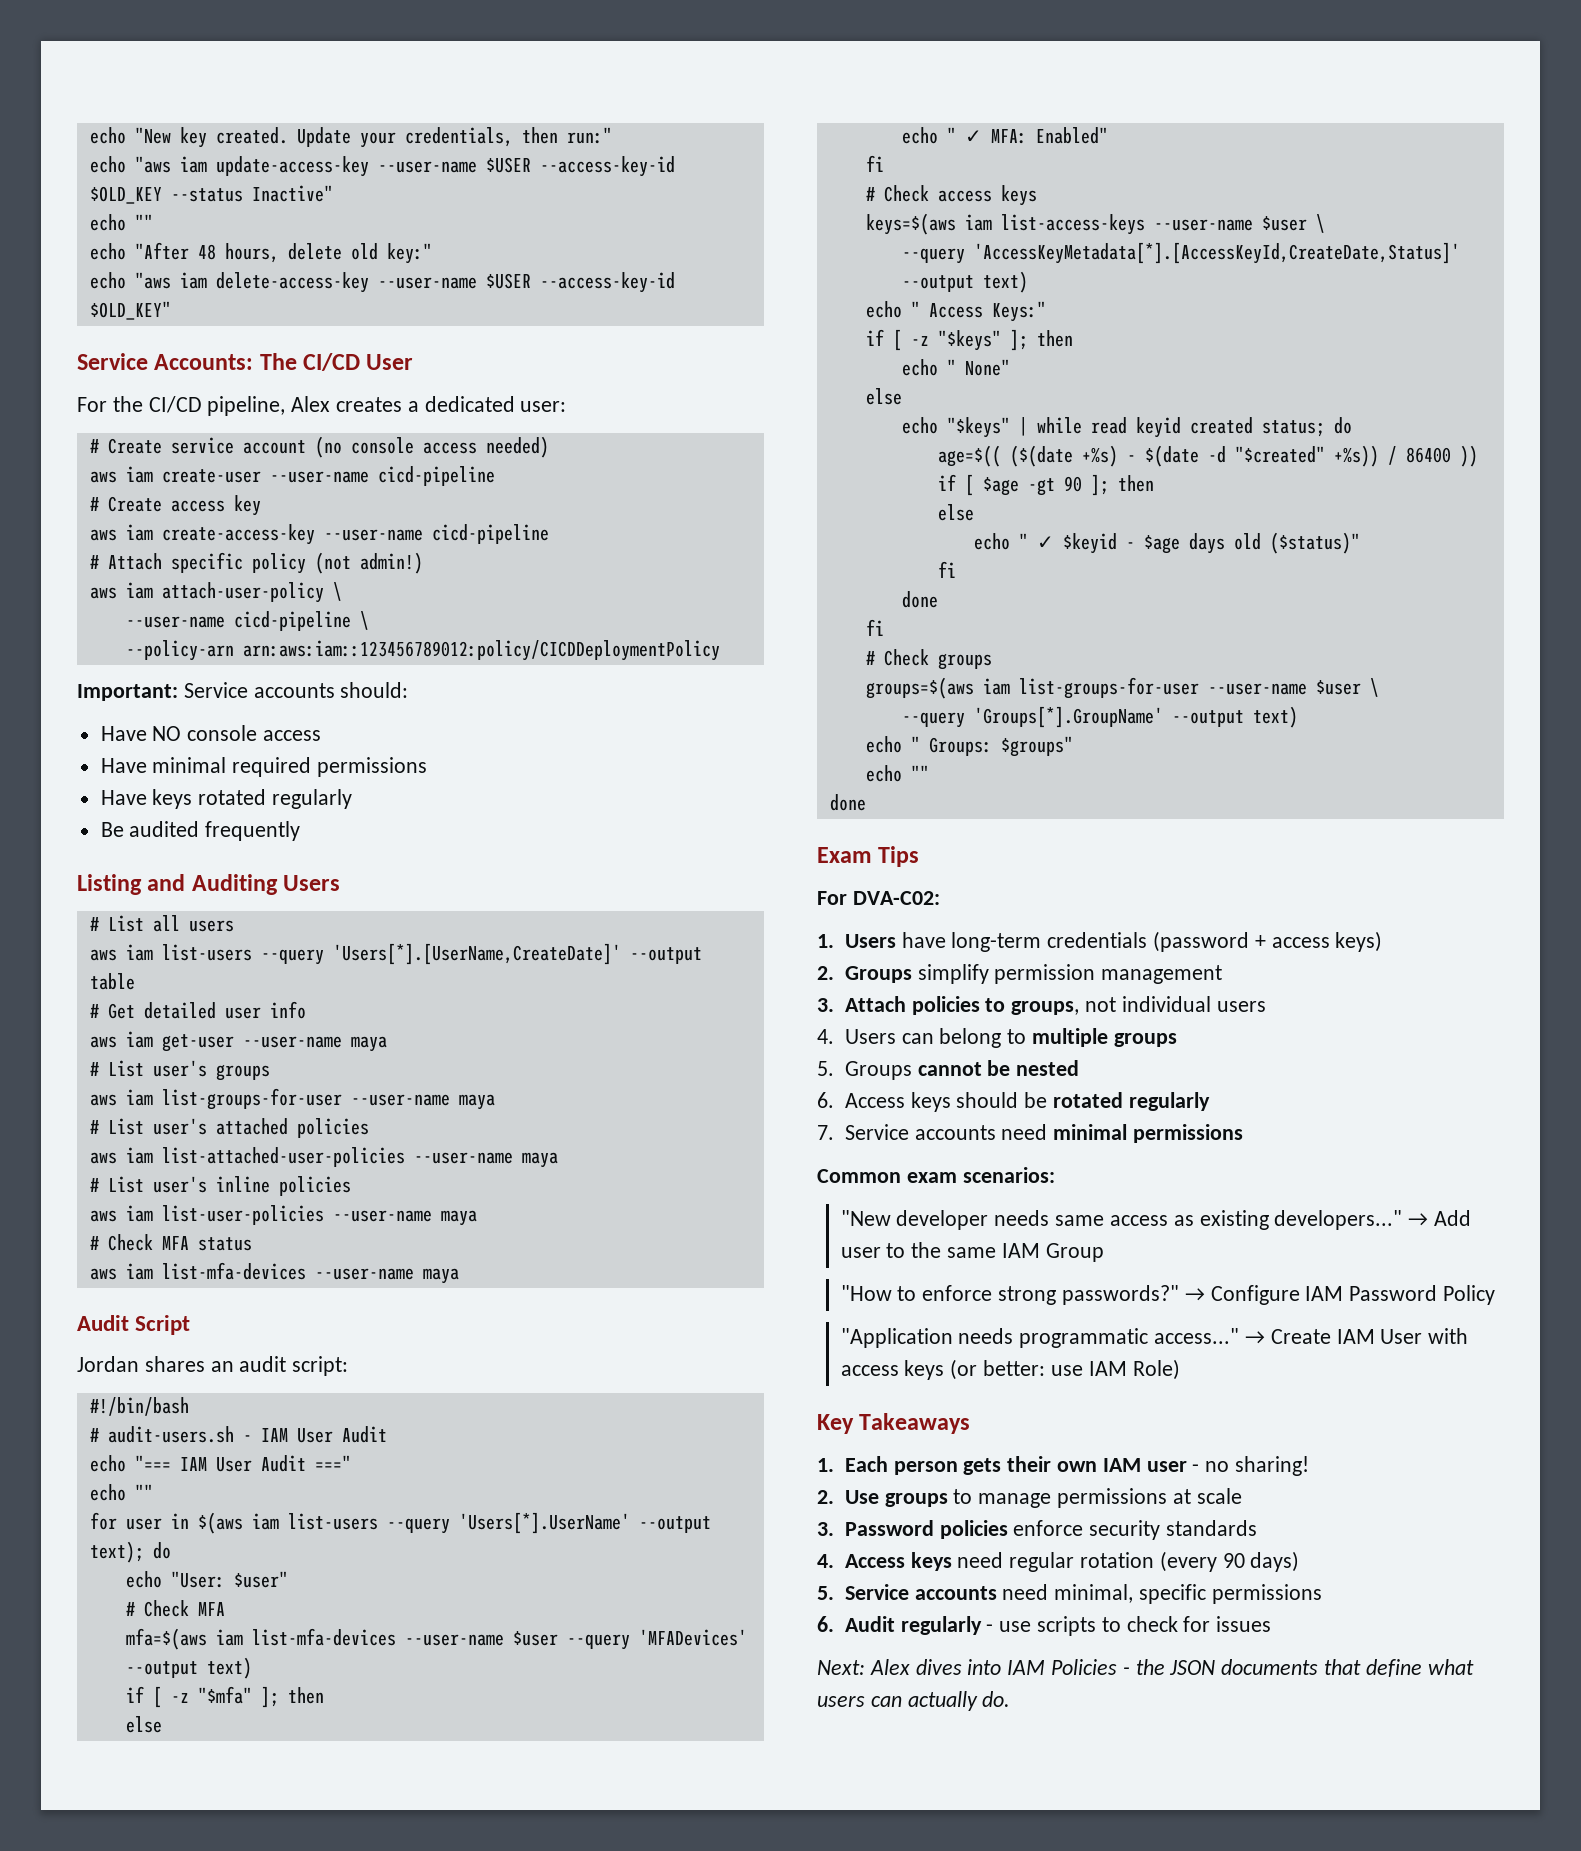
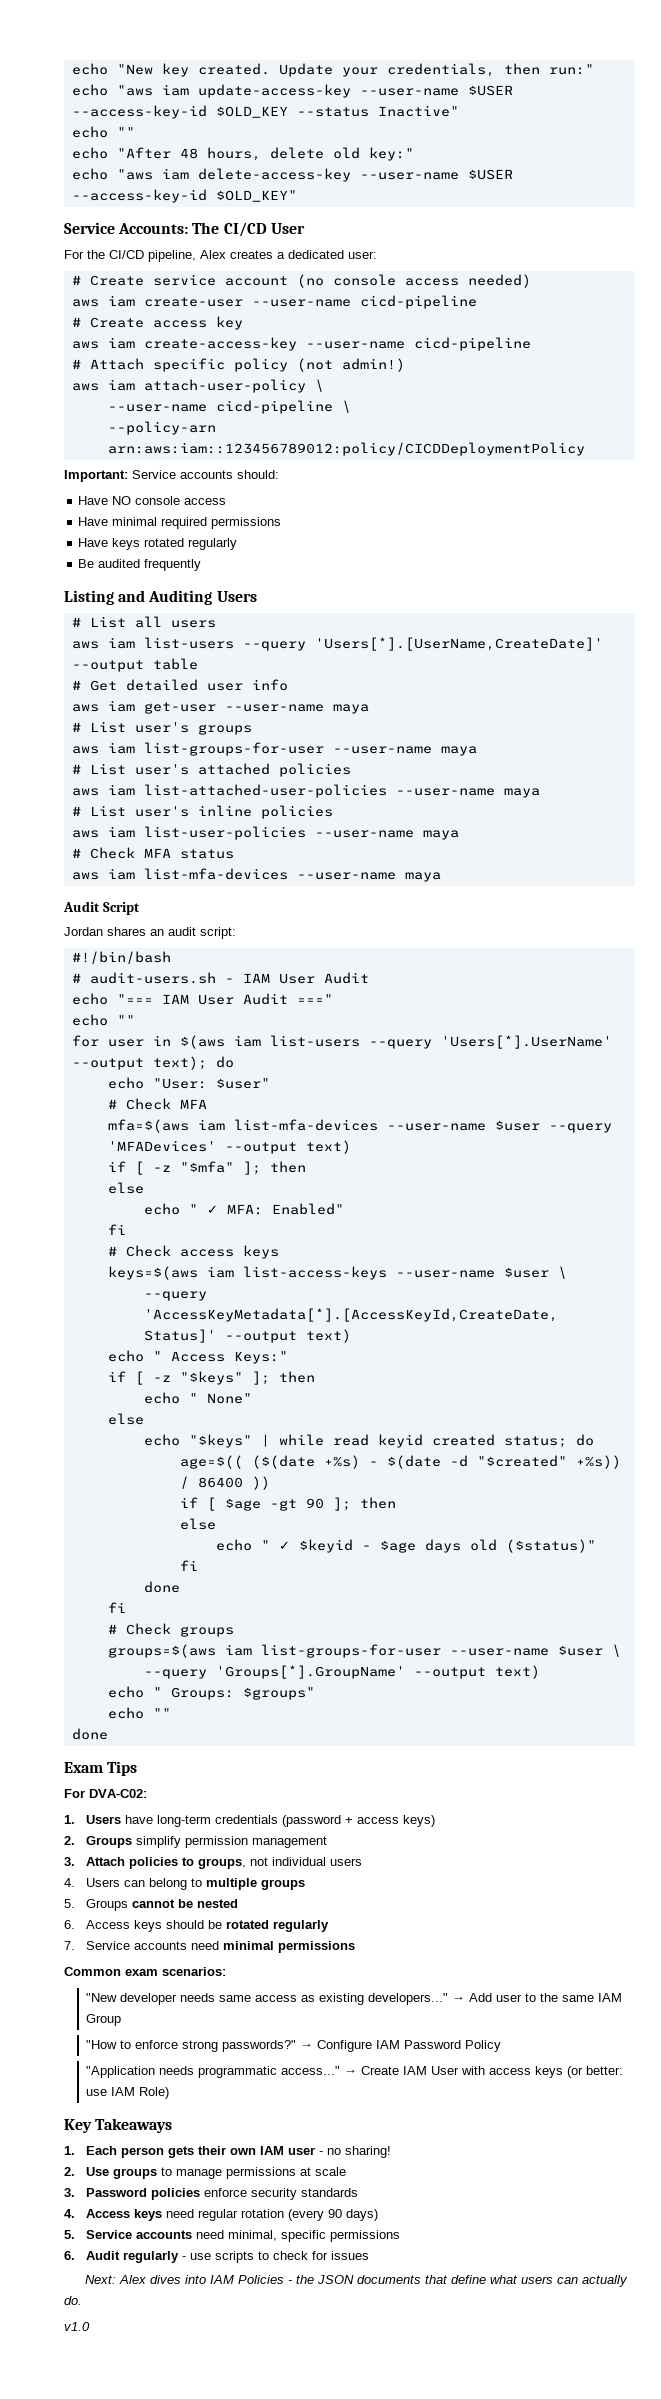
(1011, 1699) none -> [64,2322,90,2331] // v1.0

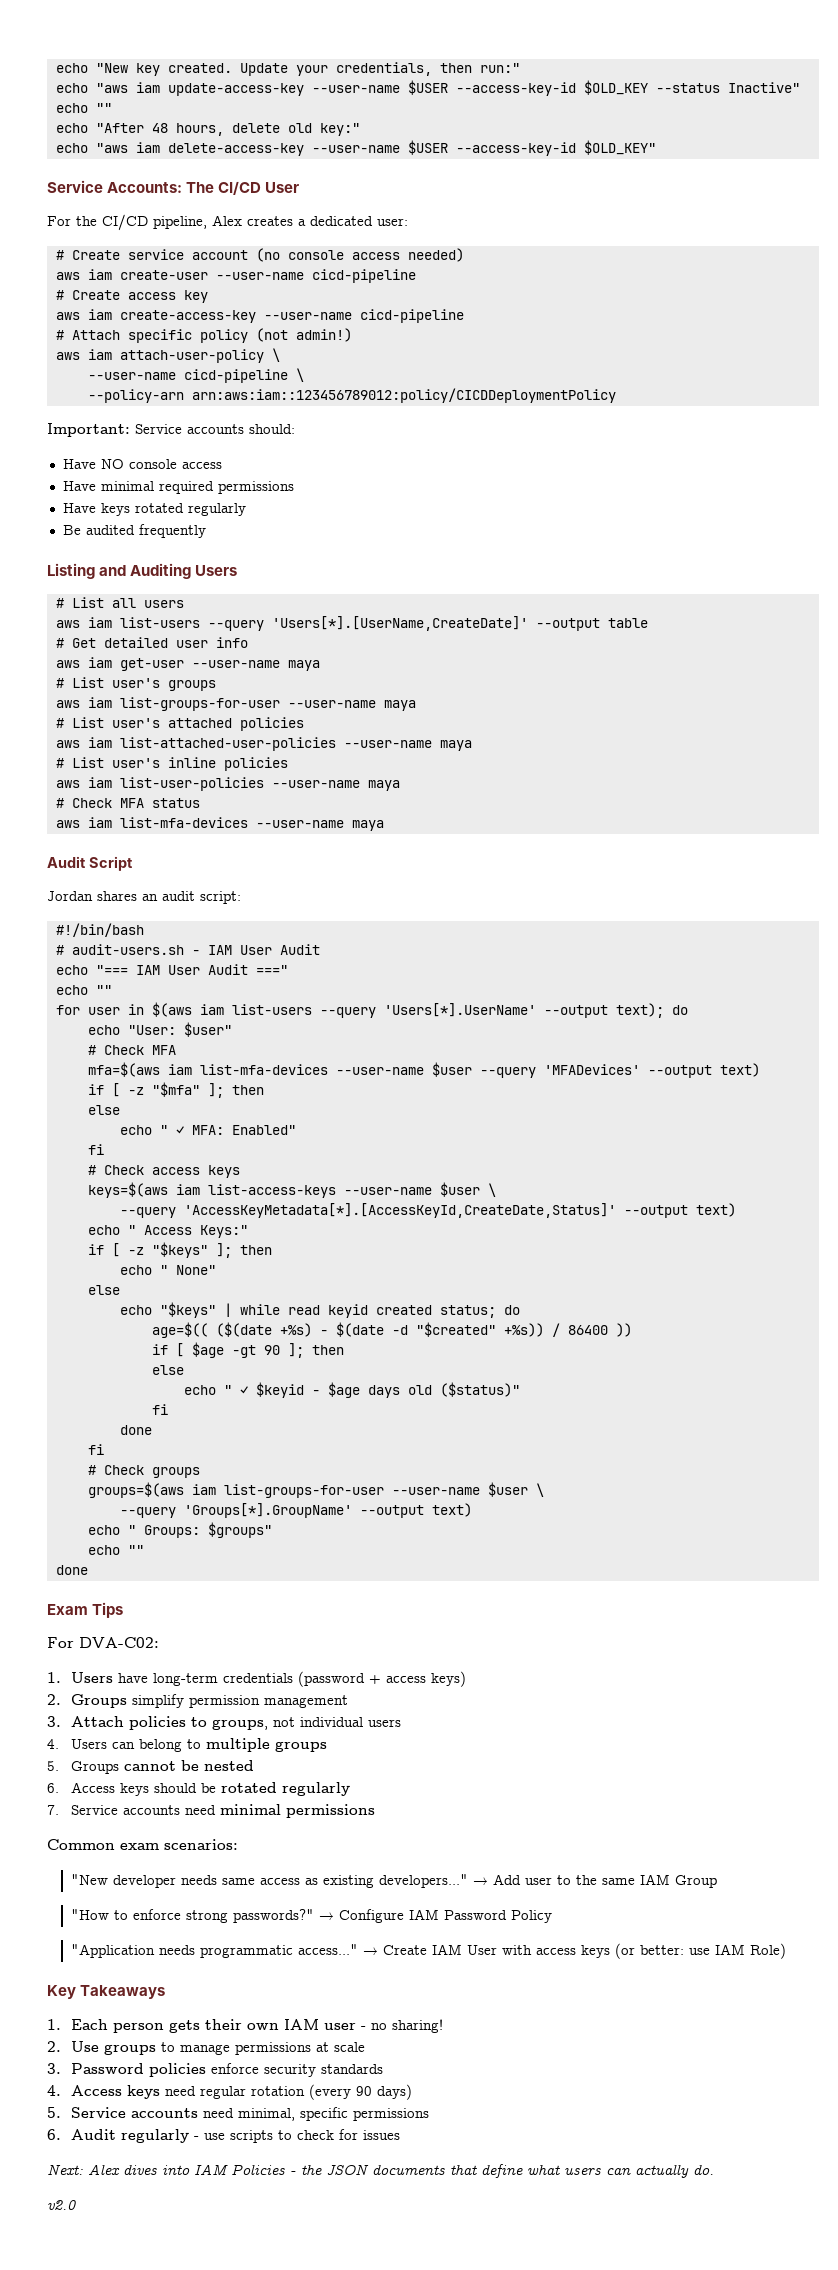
[64,2322,90,2331] v1.0 -> [47,2200,76,2210] v2.0

